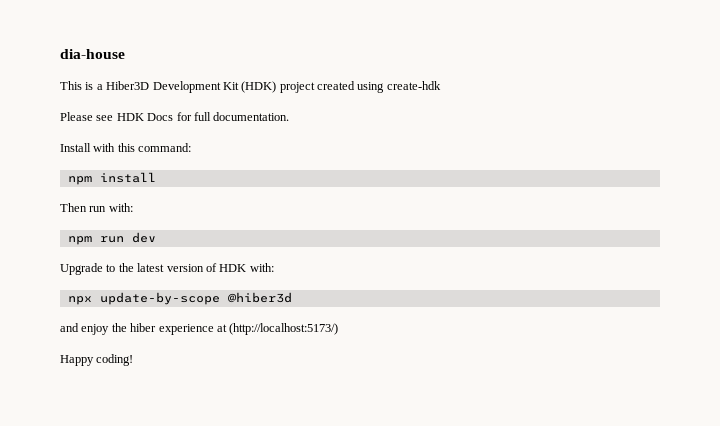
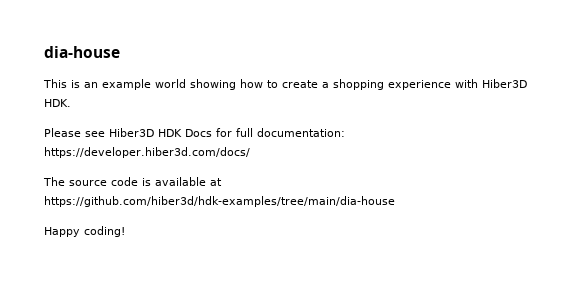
[96,81,441,93] a Hiber3D Development Kit (HDK) project created using create-hdk -> [84,79,527,90] [44,99,71,107] an example world showing how to create a shopping experience with Hiber3D HDK.
(114, 118) none -> [109,128,154,137] Hiber3D
[213,112,290,121] [60,143,192,152] [67,172,156,185] [60,203,133,212] [67,232,156,245] [60,263,274,275] [67,292,292,305] [60,323,339,335] documentation. // Install with this command: // npm install // Then run with: // npm run dev // Upgrade to the latest version of HDK with: // npx update-by-scope @hiber3d // and enjoy the hiber experience at (http://localhost:5173/) -> [257,128,345,137] [44,147,250,158] [43,177,222,186] [44,196,395,207] documentation: https://developer.hiber3d.com/docs/ // The source code is available at https://github.com/hiber3d/hdk-examples/tree/main/dia-house

